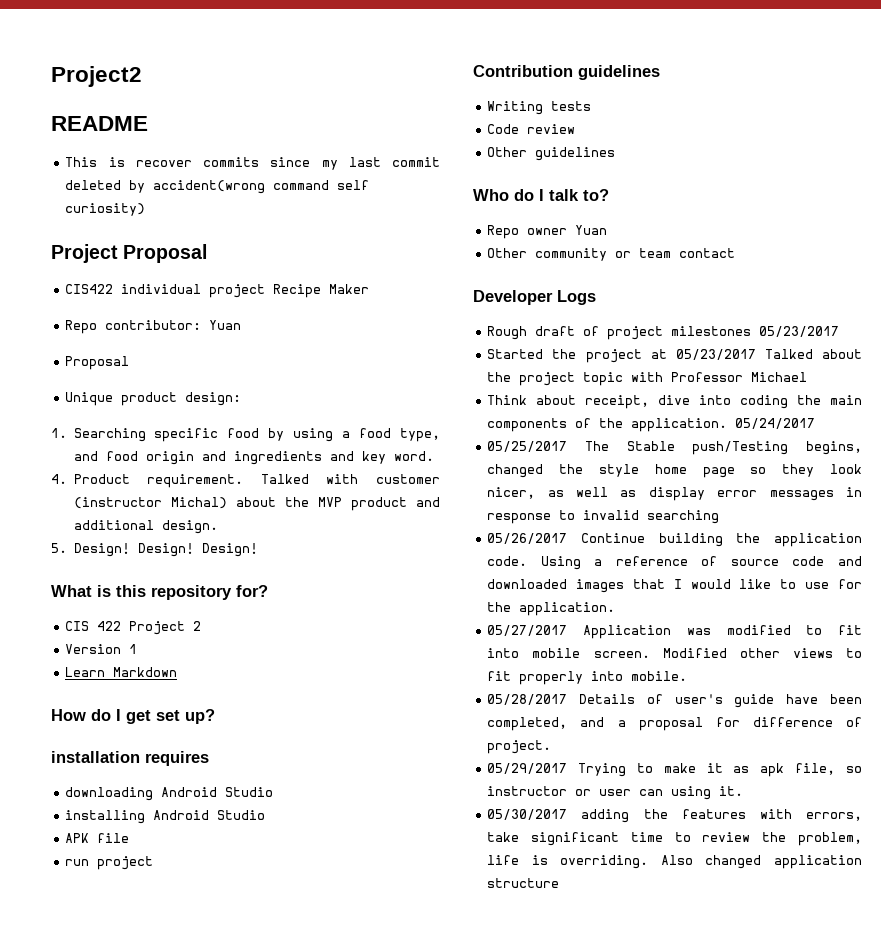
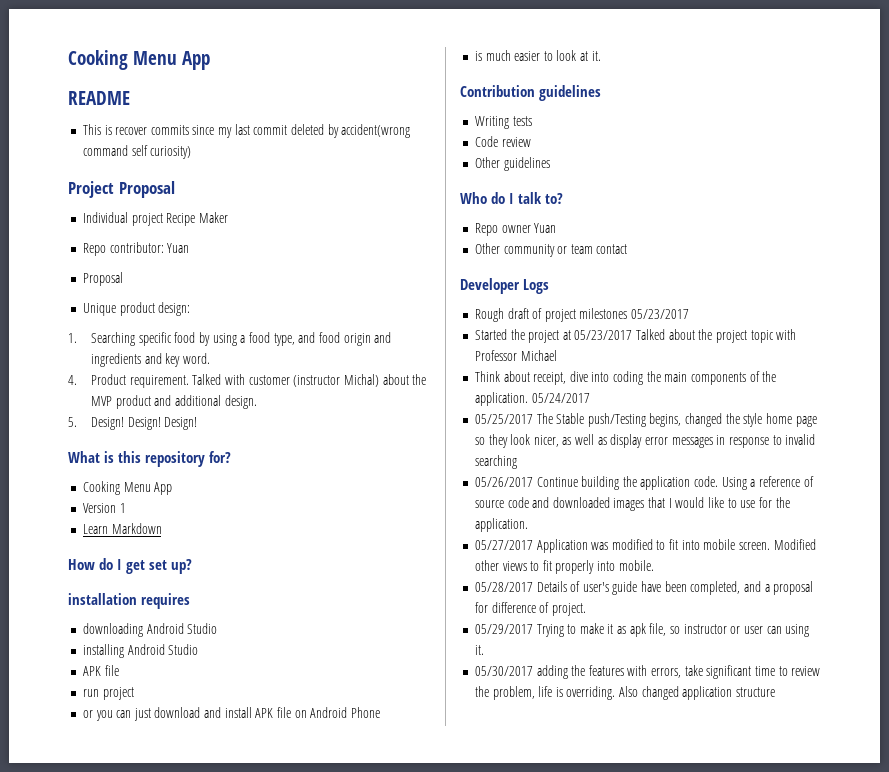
[51,66,142,87] Project2 -> [68,50,211,70] Cooking Menu App
[65,284,202,294] CIS422 individual -> [82,212,128,223] Individual
[65,621,202,635] CIS 422 Project 2 -> [82,481,173,495] Cooking Menu App
(154, 863) none -> [82,707,380,721] [474,50,601,61] // or you can just download and install APK file on Android Phone // is much easier to look at it.

